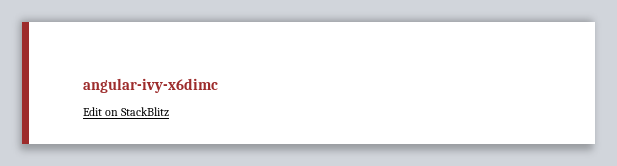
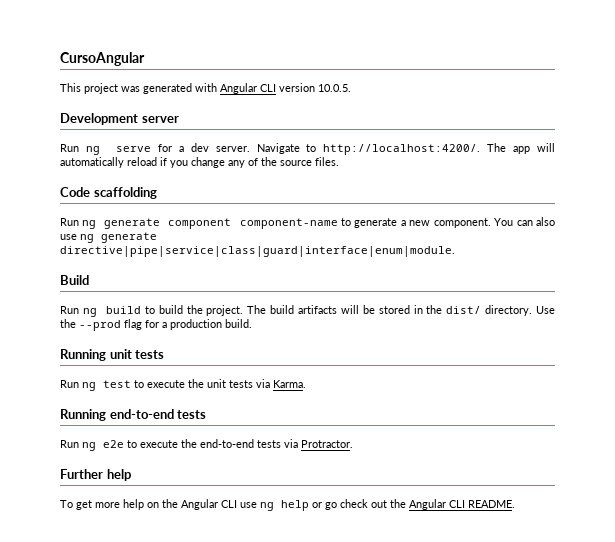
[83,78,218,93] [83,107,170,117] angular-ivy-x6dimc // Edit on StackBlitz -> [60,52,145,66] [60,83,351,94] [60,113,179,125] [60,143,555,155] [60,157,339,168] [60,187,157,199] [60,217,555,229] [60,232,157,243] [60,246,455,257] [60,275,89,285] [60,305,555,317] [60,319,252,331] [60,349,165,361] [60,379,306,391] [60,409,207,421] [60,439,353,451] [60,469,131,481] [60,499,515,511] CursoAngular // This project was generated with Angular CLI version 10.0.5. // Development server // Run ng serve for a dev server. Navigate to http://localhost:4200/. The app will automatically reload if you change any of the source files. // Code scaffolding // Run ng generate component component-name to generate a new component. You can also use ng generate directive|pipe|service|class|guard|interface|enum|module. // Build // Run ng build to build the project. The build artifacts will be stored in the dist/ directory. Use the --prod flag for a production build. // Running unit tests // Run ng test to execute the unit tests via Karma. // Running end-to-end tests // Run ng e2e to execute the end-to-end tests via Protractor. // Further help // To get more help on the Angular CLI use ng help or go check out the Angular CLI README.

